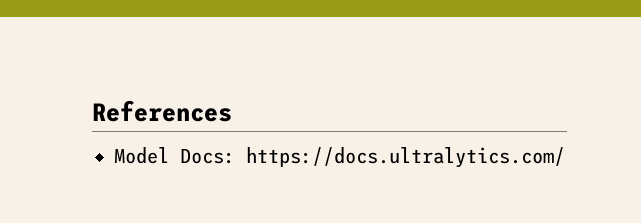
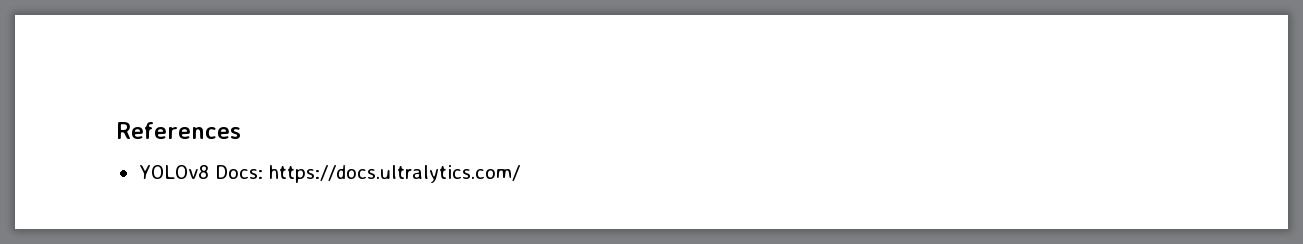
[114,147,169,164] Model -> [138,165,209,179] YOLOv8

